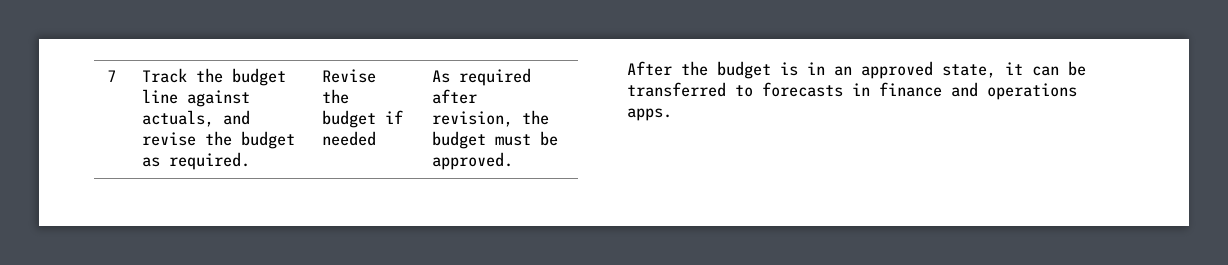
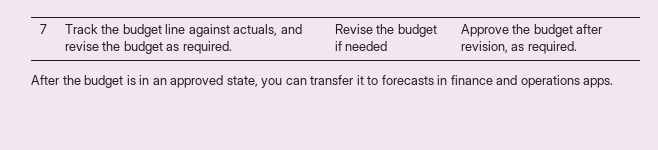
[431,68,531,86] [431,89,477,104] [431,110,549,127] [431,131,558,149] [431,152,513,170] As required after revision, the budget must be approved. -> [460,24,603,37] [460,41,577,54] Approve the budget after revision, as required.
[1005,61,1086,76] [627,82,726,97] it can be transferred -> [261,75,364,88] you can transfer it

